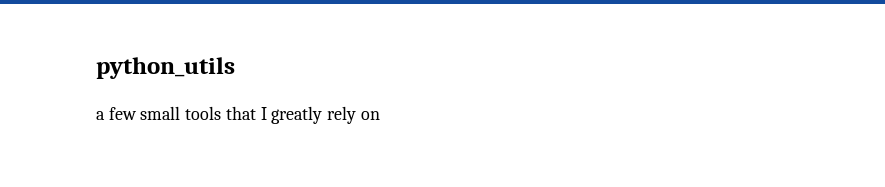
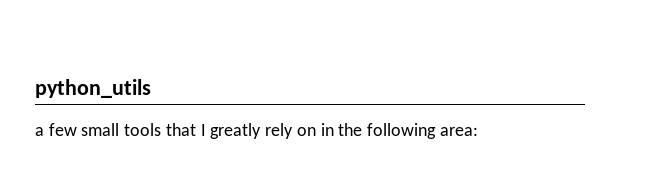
(380, 115) none -> [320,123,478,139] in the following area:

